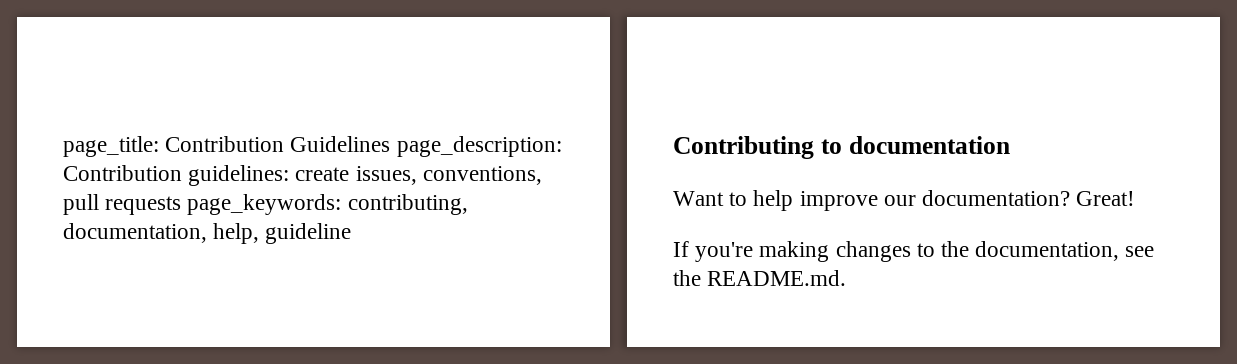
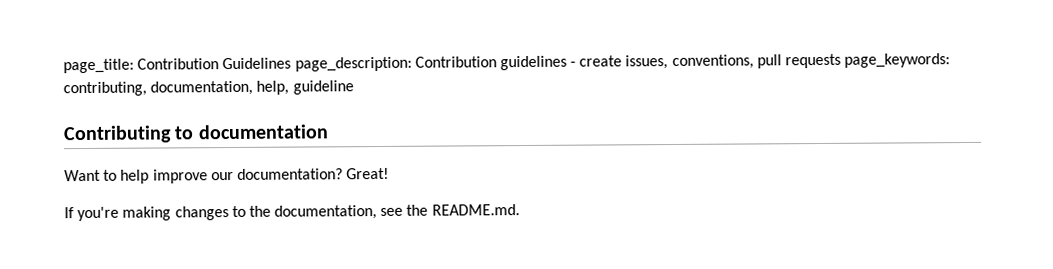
[188,165,290,186] guidelines: -> [499,55,577,71] guidelines -

